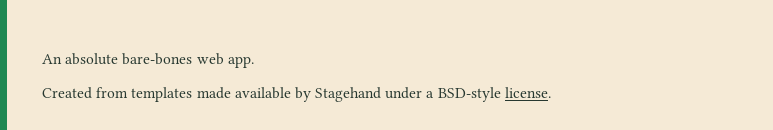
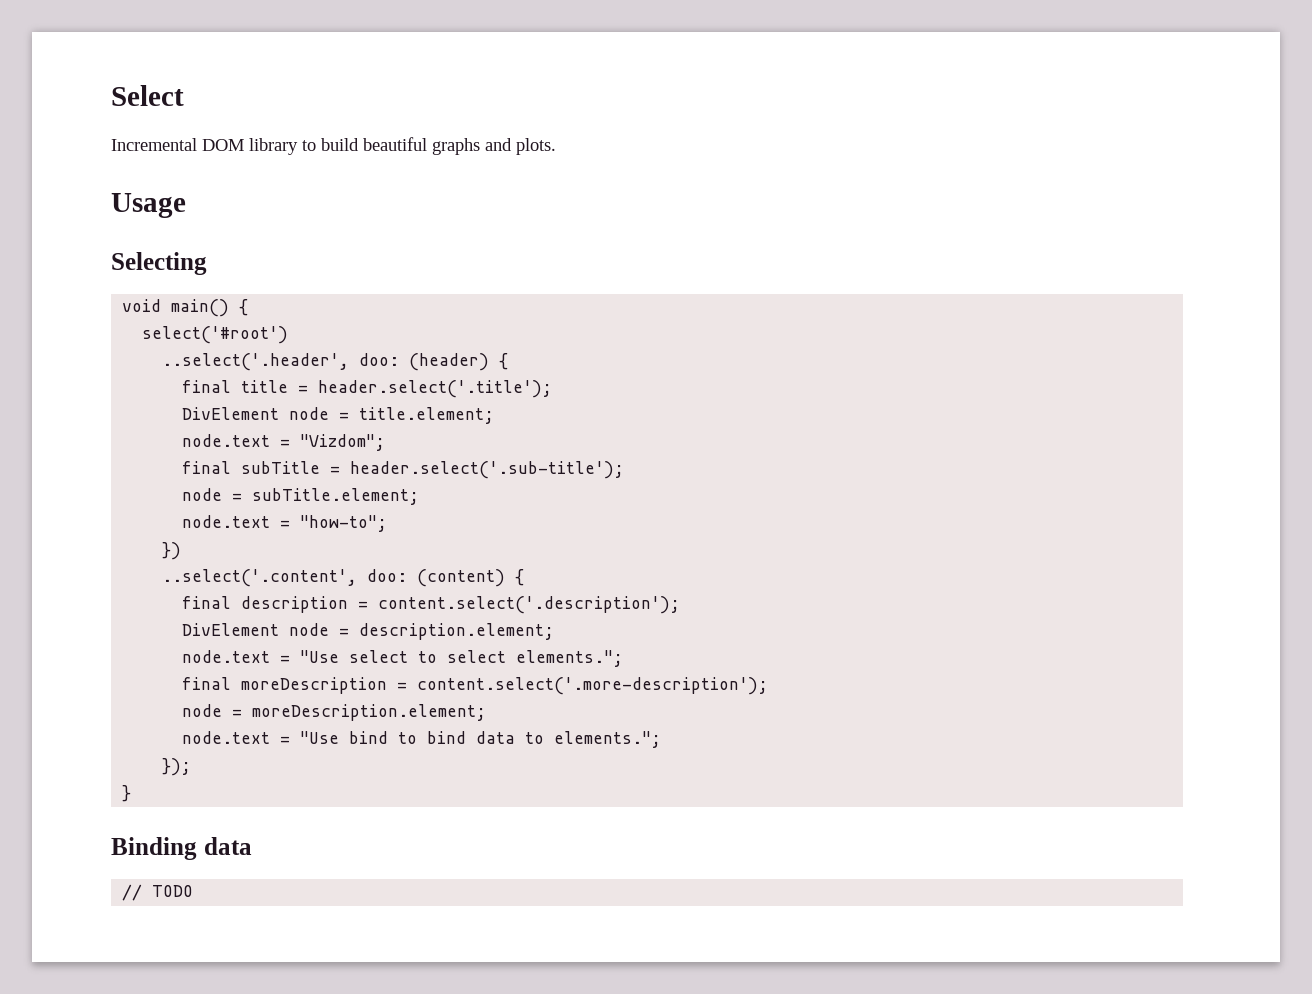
[42,53,254,68] [42,87,551,102] An absolute bare-bones web app. // Created from templates made available by Stagehand under a BSD-style license. -> [111,85,184,106] [111,137,556,155] [111,193,186,218] [111,252,207,275] [122,299,249,317] [142,326,289,344] [162,353,509,371] [182,380,553,398] [182,407,495,424] [182,434,386,451] [182,461,625,479] [182,488,420,505] [182,515,388,532] [162,542,182,560] [162,569,525,587] [182,596,681,614] [182,623,555,640] [182,650,624,667] [182,677,769,695] [182,704,487,721] [182,731,662,748] [162,758,192,776] [122,785,132,802] [111,837,252,860] [122,884,194,901] Select // Incremental DOM library to build beautiful graphs and plots. // Usage // Selecting // void main() { // select('#root') // ..select('.header', doo: (header) { // final title = header.select('.title'); // DivElement node = title.element; // node.text = "Vizdom"; // final subTitle = header.select('.sub-title'); // node = subTitle.element; // node.text = "how-to"; // }) // ..select('.content', doo: (content) { // final description = content.select('.description'); // DivElement node = description.element; // node.text = "Use select to select elements."; // final moreDescription = content.select('.more-description'); // node = moreDescription.element; // node.text = "Use bind to bind data to elements."; // }); // } // Binding data // // TODO

